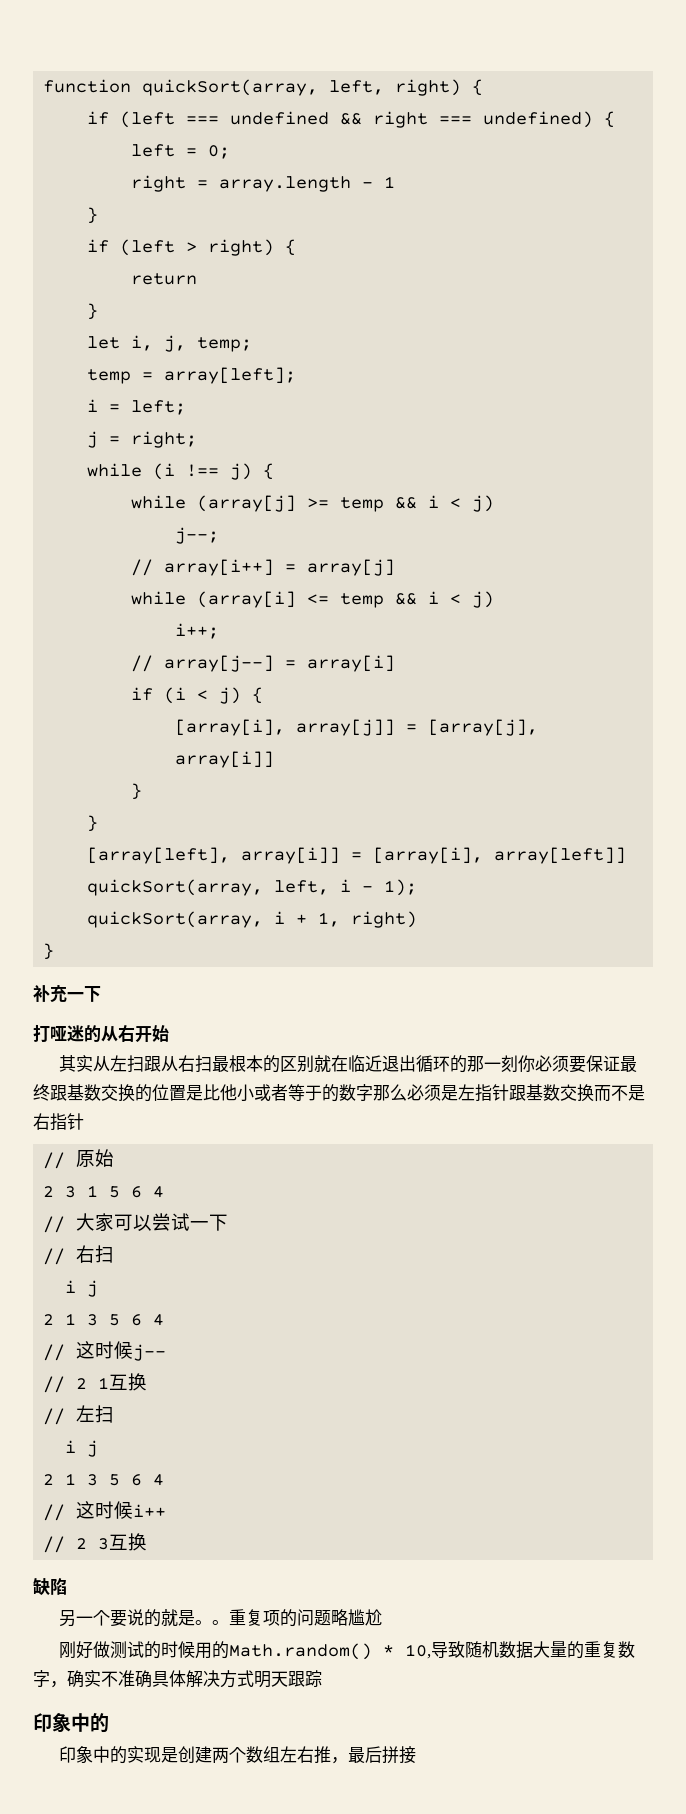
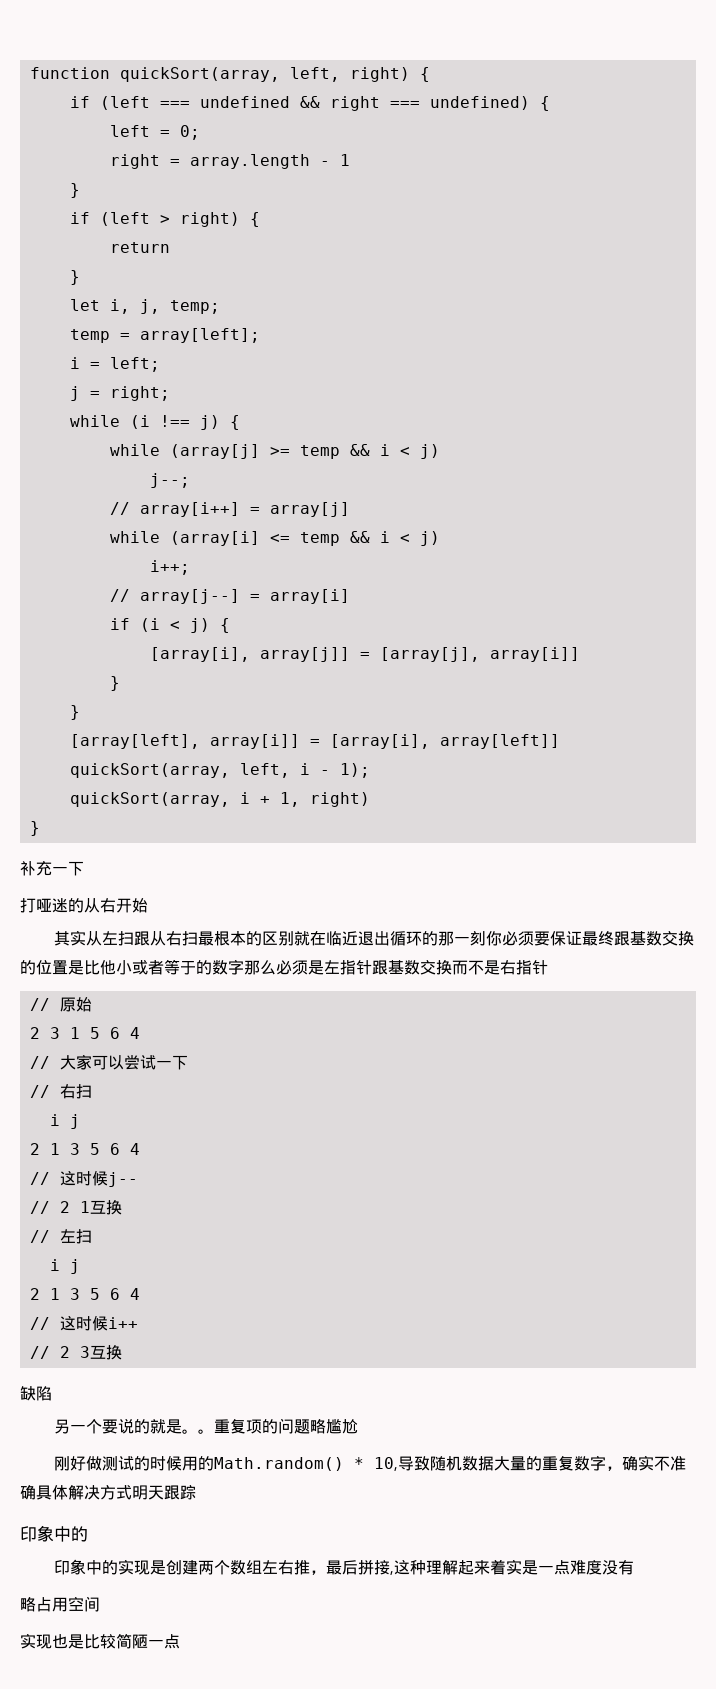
(417, 1755) none -> [389,1559,634,1575] [20,1596,100,1612] [20,1633,180,1649] ,这种理解起来着实是一点难度没有 // 略占用空间 // 实现也是比较简陋一点

